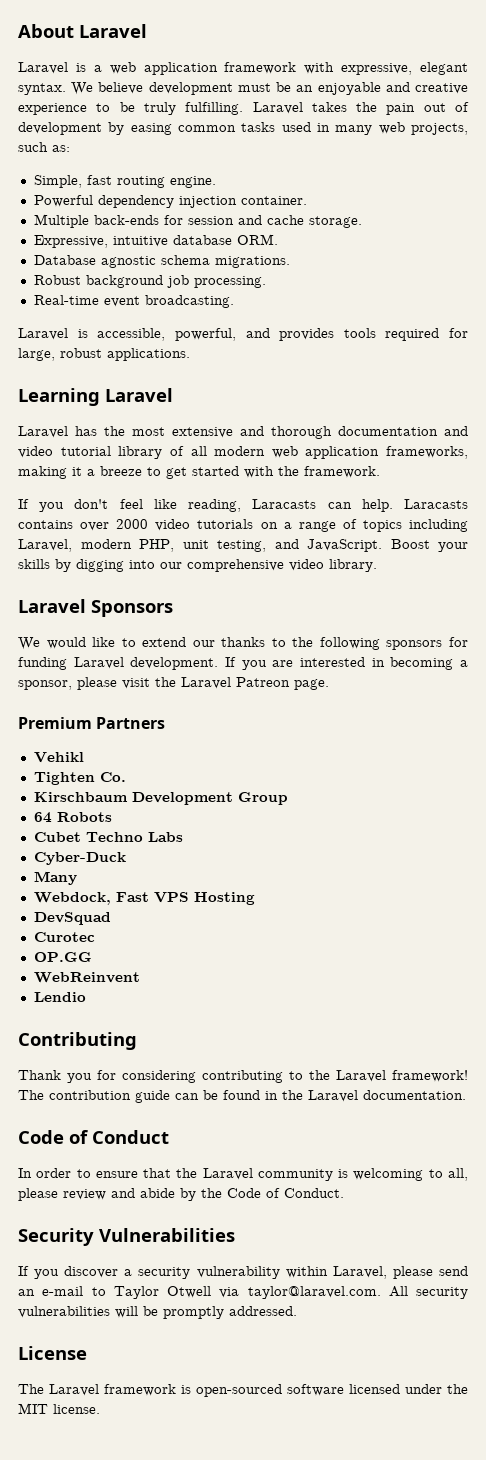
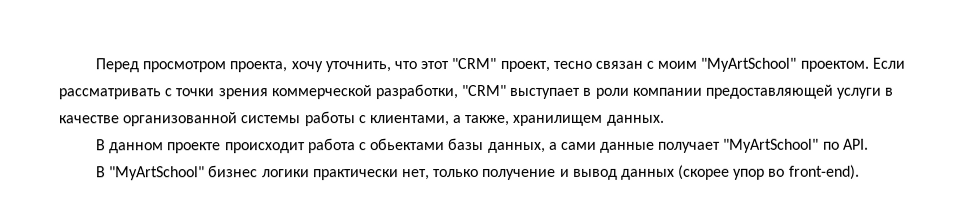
[18,24,147,38] [18,62,468,75] [18,82,469,95] [18,102,470,115] [18,122,468,135] [18,142,70,152] [33,175,216,188] [33,195,307,208] [33,214,362,228] [33,234,278,248] [33,255,290,268] [33,275,266,288] [33,295,234,308] [18,328,468,341] [18,348,190,361] [18,388,173,406] [18,426,468,439] [18,446,468,459] [18,466,380,479] [18,499,469,512] [18,519,469,532] [18,539,468,552] [18,559,377,572] [18,599,173,617] [18,637,468,650] [18,657,468,670] [18,677,329,690] [18,717,166,729] [33,752,84,763] [33,772,126,785] [33,792,288,805] [33,812,112,823] [33,832,183,842] [33,852,126,865] [33,871,77,885] [33,892,255,905] [33,912,111,925] [33,932,95,942] [33,952,92,962] [33,972,140,983] [33,992,86,1002] [18,1032,137,1050] [18,1070,468,1083] [18,1090,466,1103] [18,1130,169,1144] [18,1168,468,1181] [18,1188,344,1201] [18,1228,235,1246] [18,1266,468,1279] [18,1286,468,1299] [18,1306,297,1319] [18,1346,87,1360] [18,1384,468,1397] [18,1403,100,1414] About Laravel // Laravel is a web application framework with expressive, elegant syntax. We believe development must be an enjoyable and creative experience to be truly fulfilling. Laravel takes the pain out of development by easing common tasks used in many web projects, such as: // Simple, fast routing engine. // Powerful dependency injection container. // Multiple back-ends for session and cache storage. // Expressive, intuitive database ORM. // Database agnostic schema migrations. // Robust background job processing. // Real-time event broadcasting. // Laravel is accessible, powerful, and provides tools required for large, robust applications. // Learning Laravel // Laravel has the most extensive and thorough documentation and video tutorial library of all modern web application frameworks, making it a breeze to get started with the framework. // If you don't feel like reading, Laracasts can help. Laracasts contains over 2000 video tutorials on a range of topics including Laravel, modern PHP, unit testing, and JavaScript. Boost your skills by digging into our comprehensive video library. // Laravel Sponsors // We would like to extend our thanks to the following sponsors for funding Laravel development. If you are interested in becoming a sponsor, please visit the Laravel Patreon page. // Premium Partners // Vehikl // Tighten Co. // Kirschbaum Development Group // 64 Robots // Cubet Techno Labs // Cyber-Duck // Many // Webdock, Fast VPS Hosting // DevSquad // Curotec // OP.GG // WebReinvent // Lendio // Contributing // Thank you for considering contributing to the Laravel framework! The contribution guide can be found in the Laravel documentation. // Code of Conduct // In order to ensure that the Laravel community is welcoming to all, please review and abide by the Code of Conduct. // Security Vulnerabilities // If you discover a security vulnerability within Laravel, please send an e-mail to Taylor Otwell via taylor@laravel.com. All security vulnerabilities will be promptly addressed. // License // The Laravel framework is open-sourced software licensed under the MIT license. -> [95,57,905,73] [58,84,894,100] [59,111,665,127] [96,137,869,154] [96,164,860,181] Перед просмотром проекта, хочу уточнить, что этот "CRM" проект, тесно связан с моим "MyArtSchool" проектом. Если рассматривать с точки зрения коммерческой разработки, "CRM" выступает в роли компании предоставляющей услуги в качестве организованной системы работы с клиентами, а также, хранилищем данных. // В данном проекте происходит работа с обьектами базы данных, а сами данные получает "MyArtSchool" по API. // В "MyArtSchool" бизнес логики практически нет, только получение и вывод данных (скорее упор во front-end).

